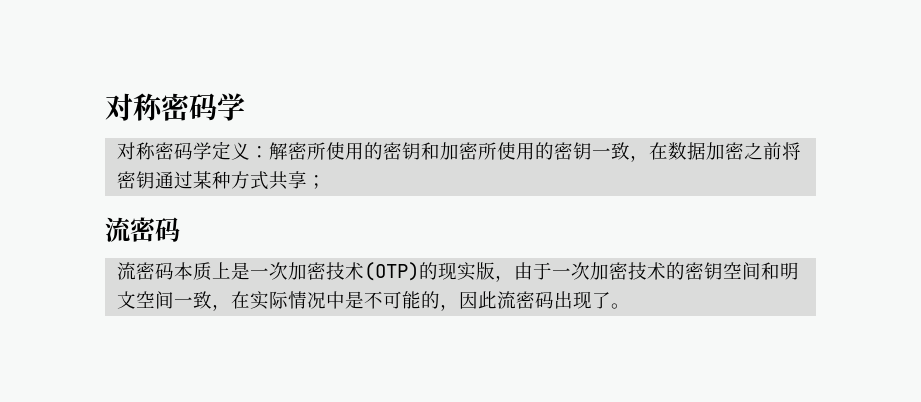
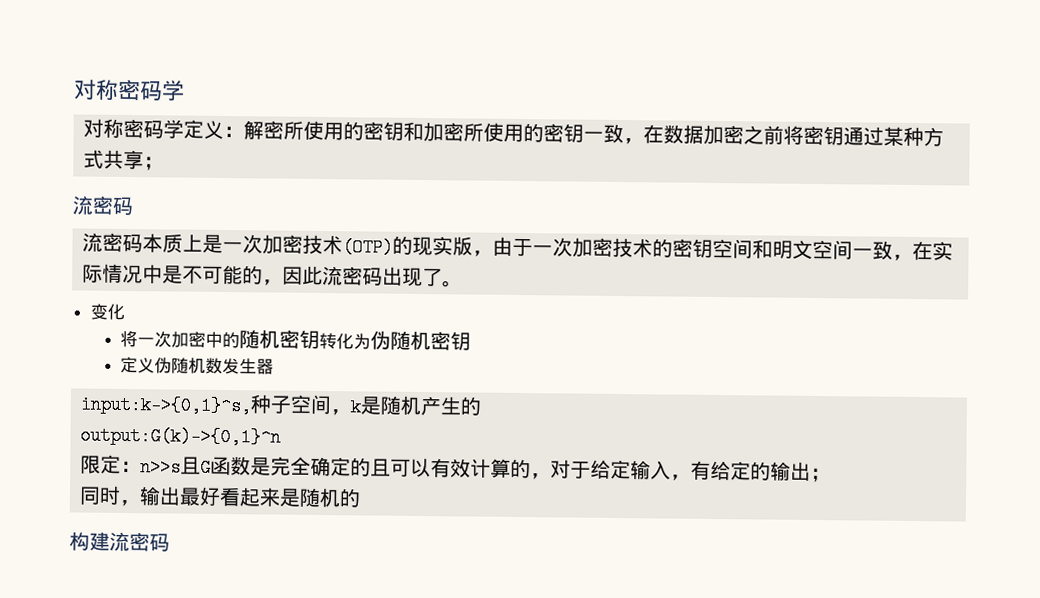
(630, 306) none -> [89,303,125,321] [120,329,472,351] [120,356,275,375] [80,394,483,417] [80,426,282,447] [80,454,832,483] [79,485,362,508] [69,531,170,552] // 变化 // 将一次加密中的随机密钥转化为伪随机密钥 // 定义伪随机数发生器 // input:k->{0,1}^s,种子空间，k是随机产生的 // output:G(k)->{0,1}^n // 限定：n>>s且G函数是完全确定的且可以有效计算的，对于给定输入，有给定的输出； // 同时，输出最好看起来是随机的 // 构建流密码

